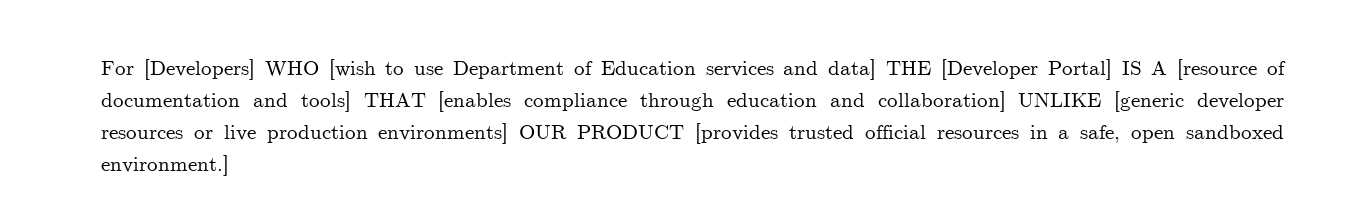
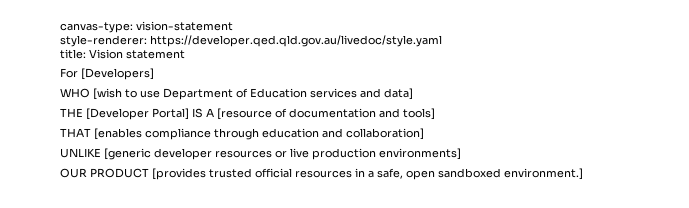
(101, 68) none -> [60,21,233,33] [60,35,442,47] [60,49,185,59] canvas-type: vision-statement // style-renderer: https://developer.qed.qld.gov.au/livedoc/style.yaml // title: Vision statement //
(255, 69) none -> (154, 74) //
(877, 69) none -> (413, 94) //
(351, 101) none -> (435, 114) //
(1006, 101) none -> (424, 134) //
(509, 133) none -> (461, 154) //

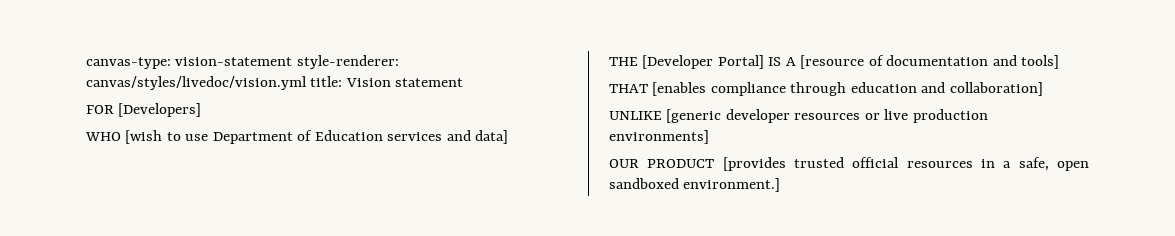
[60,35,442,47] // style-renderer: https://developer.qed.qld.gov.au/livedoc/style.yaml // -> [296,55,399,69] [86,76,307,90] style-renderer: canvas/styles/livedoc/vision.yml
[60,68,78,78] For -> [86,105,114,114] FOR

